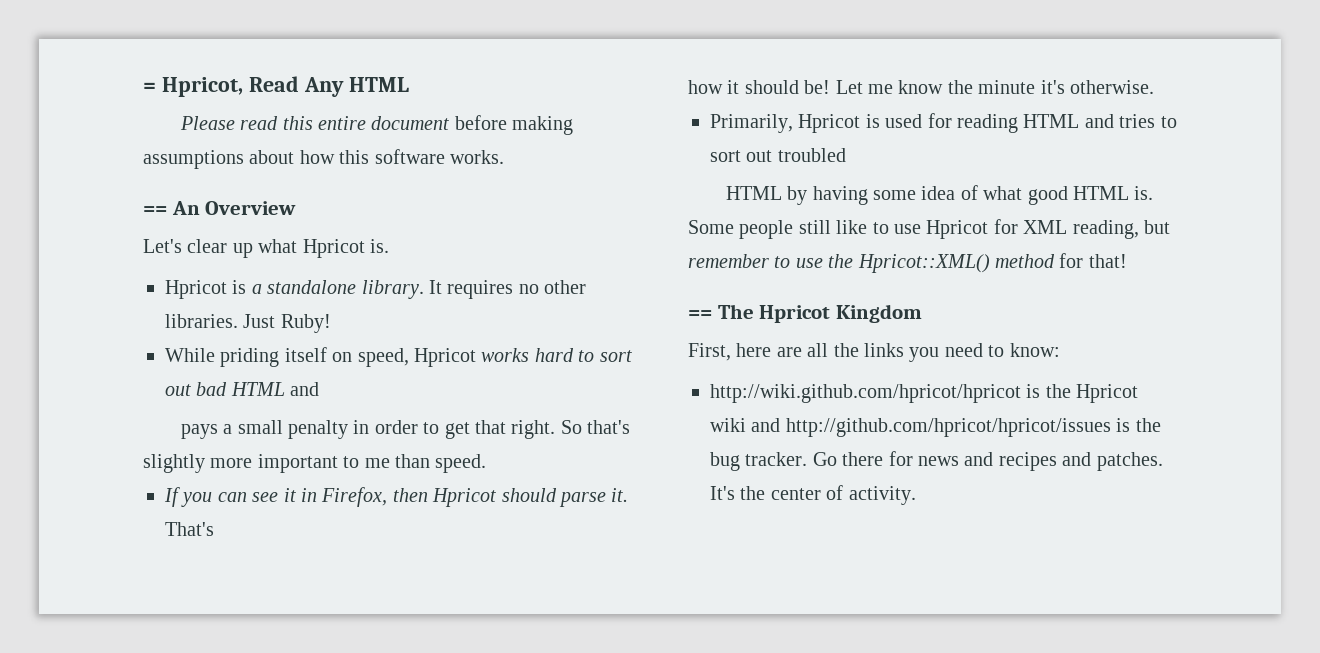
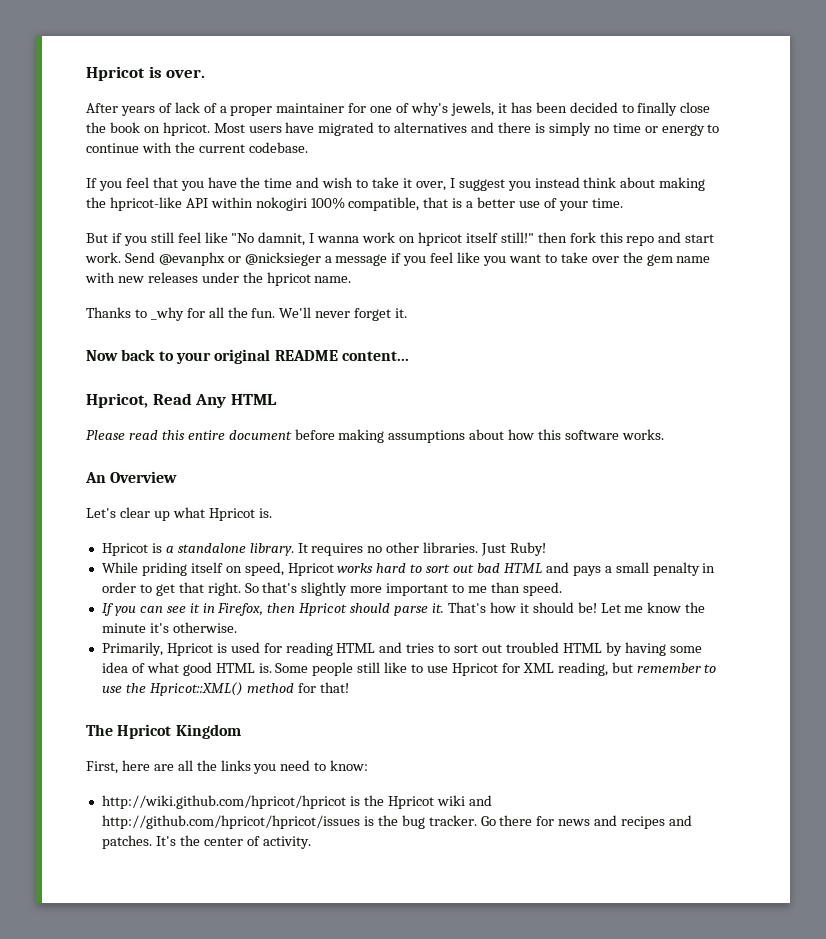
[143,82,156,92] = -> [86,66,206,81] [86,102,711,116] [86,122,720,136] [86,142,308,153] [86,177,706,191] [86,197,623,211] [86,232,715,246] [85,252,711,266] [85,272,352,286] [86,307,408,321] [86,349,409,364] Hpricot is over. // After years of lack of a proper maintainer for one of why's jewels, it has been decided to finally close the book on hpricot. Most users have migrated to alternatives and there is simply no time or energy to continue with the current codebase. // If you feel that you have the time and wish to take it over, I suggest you instead think about making the hpricot-like API within nokogiri 100% compatible, that is a better use of your time. // But if you still feel like "No damnit, I wanna work on hpricot itself still!" then fork this repo and start work. Send @evanphx or @nicksieger a message if you feel like you want to take over the gem name with new releases under the hpricot name. // Thanks to _why for all the fun. We'll never forget it. // Now back to your original README content... //
[143,206,167,215] == -> (664, 434) none
(320, 389) // -> (569, 567) none
(214, 529) // -> (486, 607) none
(846, 155) // -> (559, 647) none
[688,310,712,319] == -> (349, 687) none

